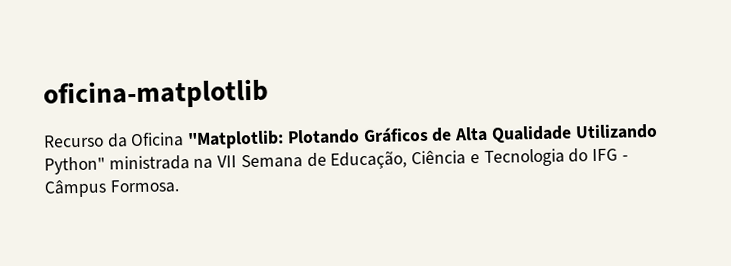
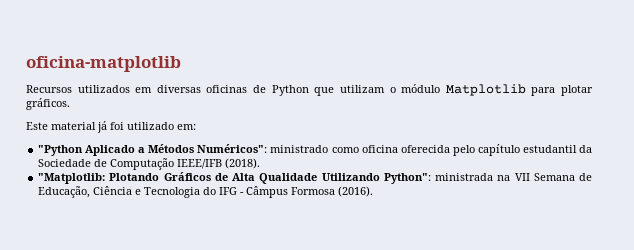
[43,132,185,148] Recurso da Oficina -> [26,84,594,96] [26,98,70,110] [26,121,196,133] [38,144,592,156] [38,158,261,170] Recursos utilizados em diversas oficinas de Python que utilizam o módulo Matplotlib para plotar gráficos. // Este material já foi utilizado em: // "Python Aplicado a Métodos Numéricos": ministrado como oficina oferecida pelo capítulo estudantil da Sociedade de Computação IEEE/IFB (2018). //
[44,156,105,175] Python" -> [383,173,431,184] Python":
[109,179,180,194] Formosa. -> [291,186,374,197] Formosa (2016).

